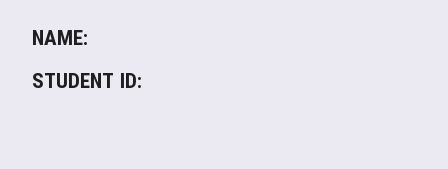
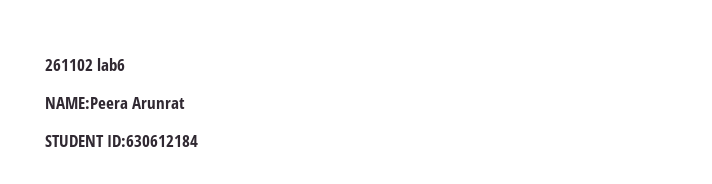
[32,30,88,45] NAME: -> [45,58,126,71] [45,97,186,109] 261102 lab6 // NAME:Peera Arunrat
[119,73,142,88] ID: -> [107,135,199,147] ID:630612184

